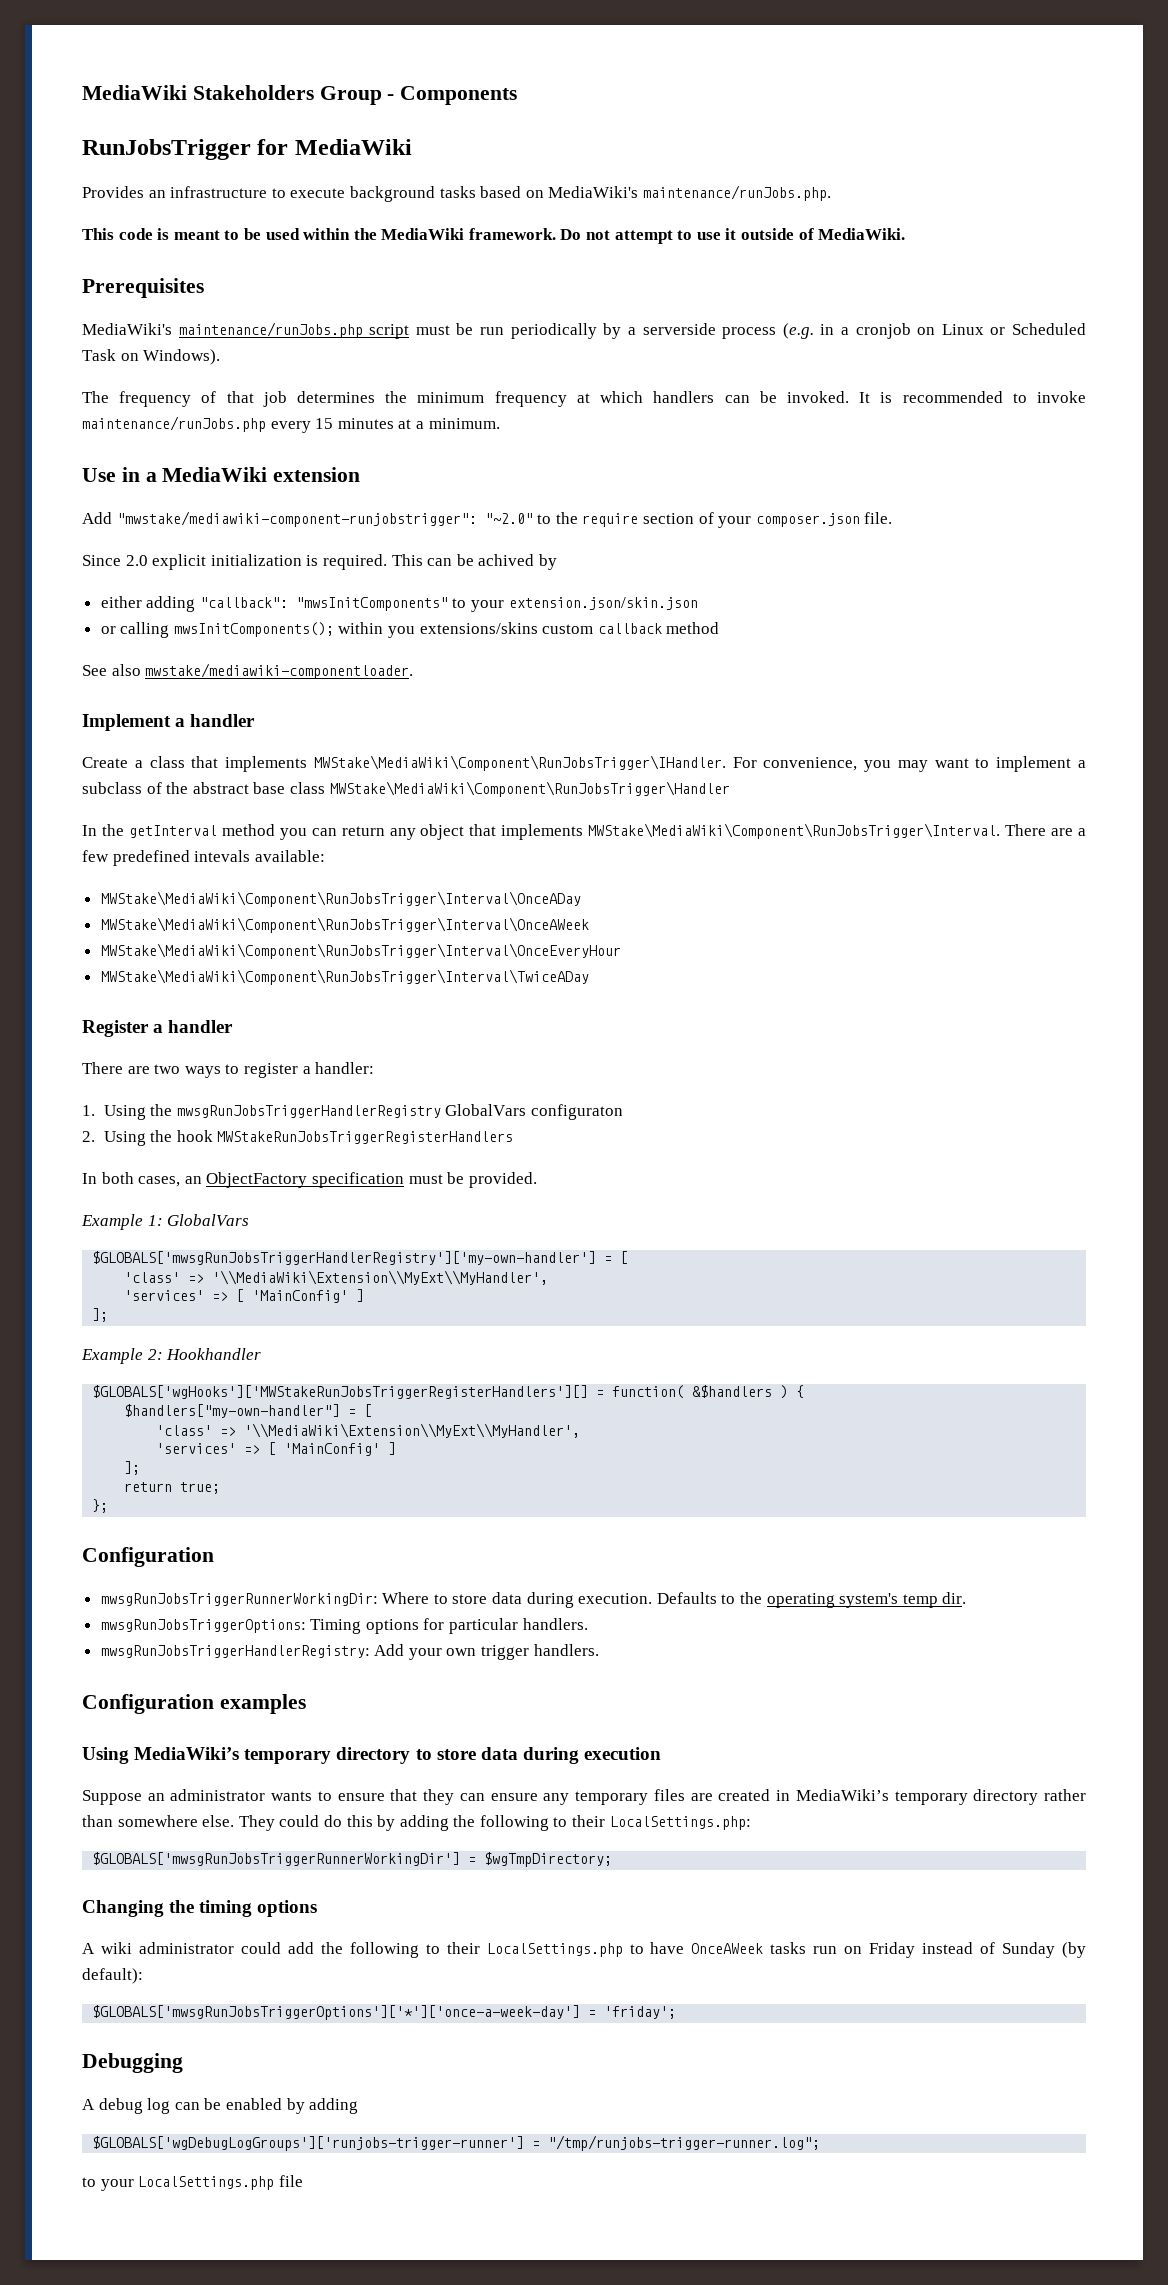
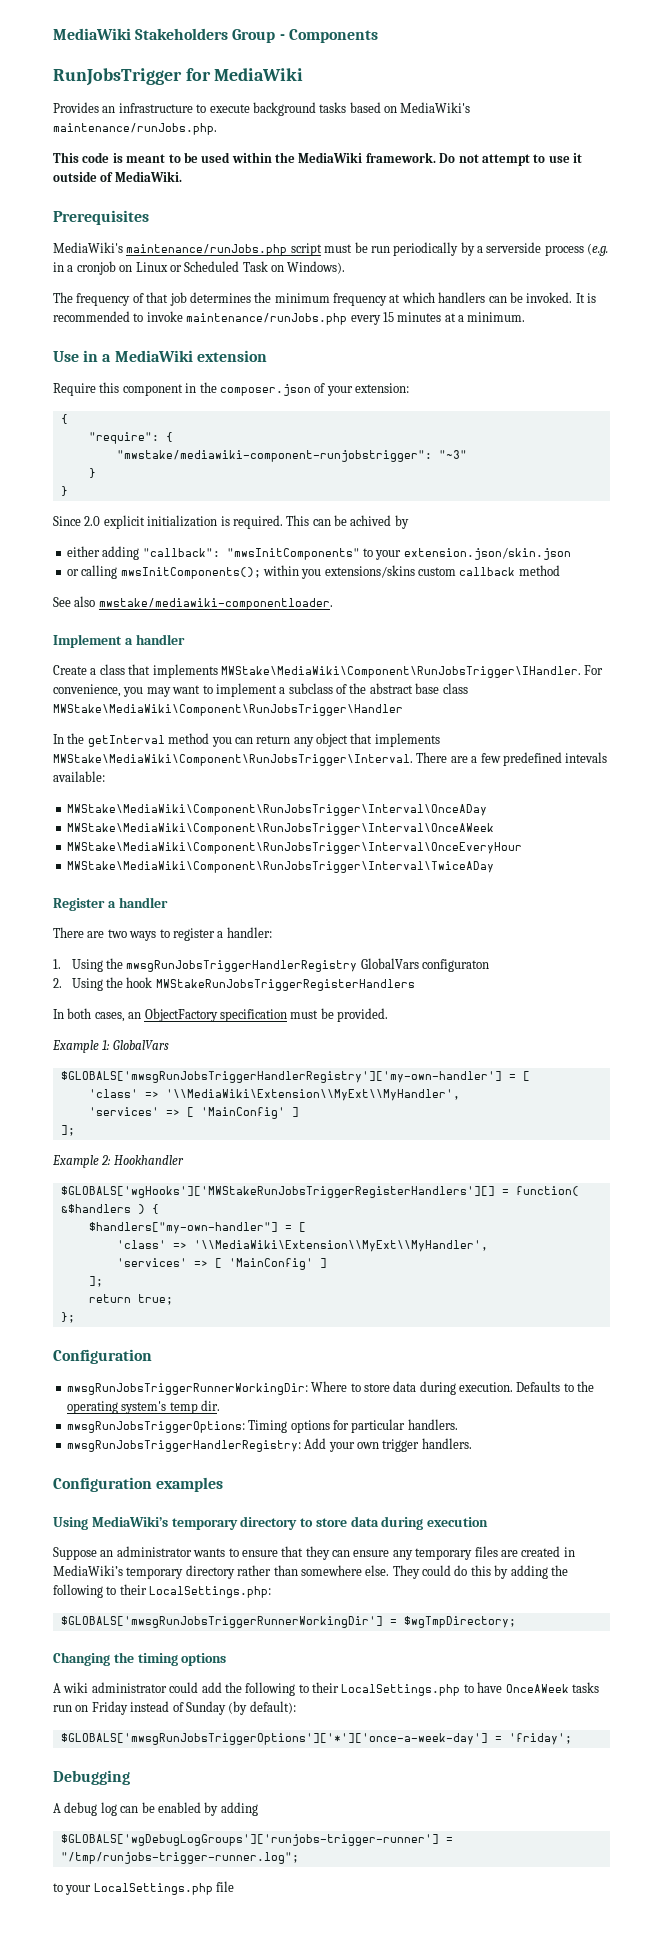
[82,511,893,528] Add "mwstake/mediawiki-component-runjobstrigger": "~2.0" to the require section of your composer.json file. -> [53,382,409,396] [60,414,68,424] [88,432,173,444] [116,450,467,462] [88,468,96,478] [60,486,68,496] Require this component in the composer.json of your extension: // { // "require": { // "mwstake/mediawiki-component-runjobstrigger": "~3" // } // }

